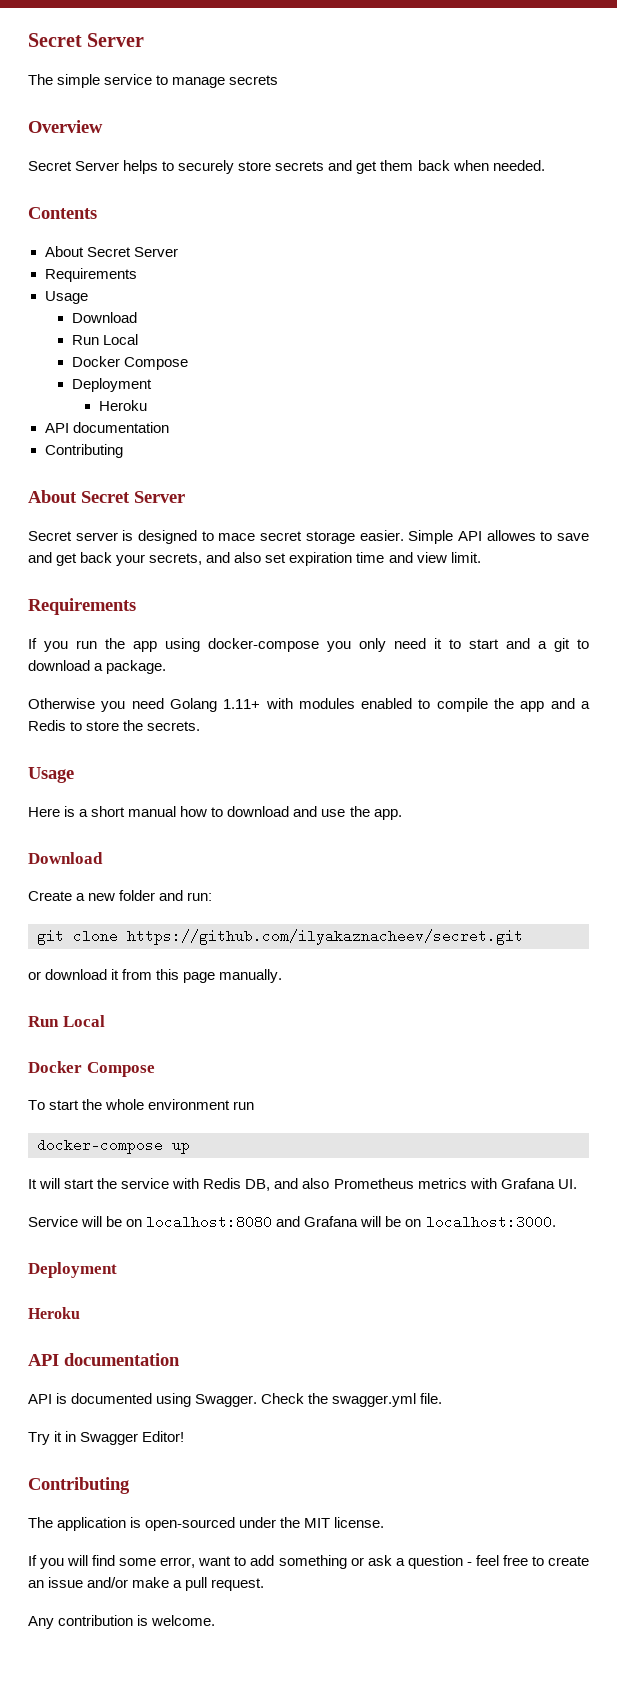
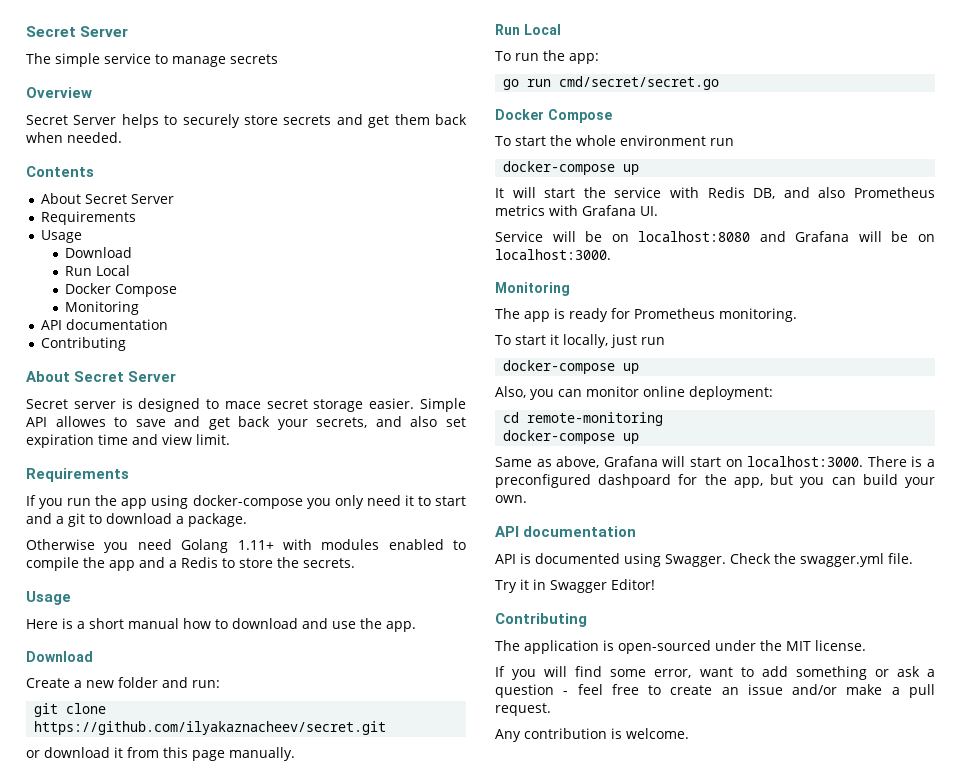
[71,378,152,392] [98,400,147,411] Deployment // Heroku -> [64,301,139,315] Monitoring
(105, 1021) none -> [495,50,599,64] [503,76,720,90] // To run the app: // go run cmd/secret/secret.go
[28,1262,117,1278] [28,1307,80,1319] Deployment // Heroku -> [495,282,570,296] [495,308,797,322] [495,334,665,348] [503,360,640,374] [495,386,773,400] [503,412,664,426] [503,430,640,444] [495,456,935,468] [495,474,935,488] [495,495,527,503] Monitoring // The app is ready for Prometheus monitoring. // To start it locally, just run // docker-compose up // Also, you can monitor online deployment: // cd remote-monitoring // docker-compose up // Same as above, Grafana will start on localhost:3000. There is a preconfigured dashpoard for the app, but you can build your own.

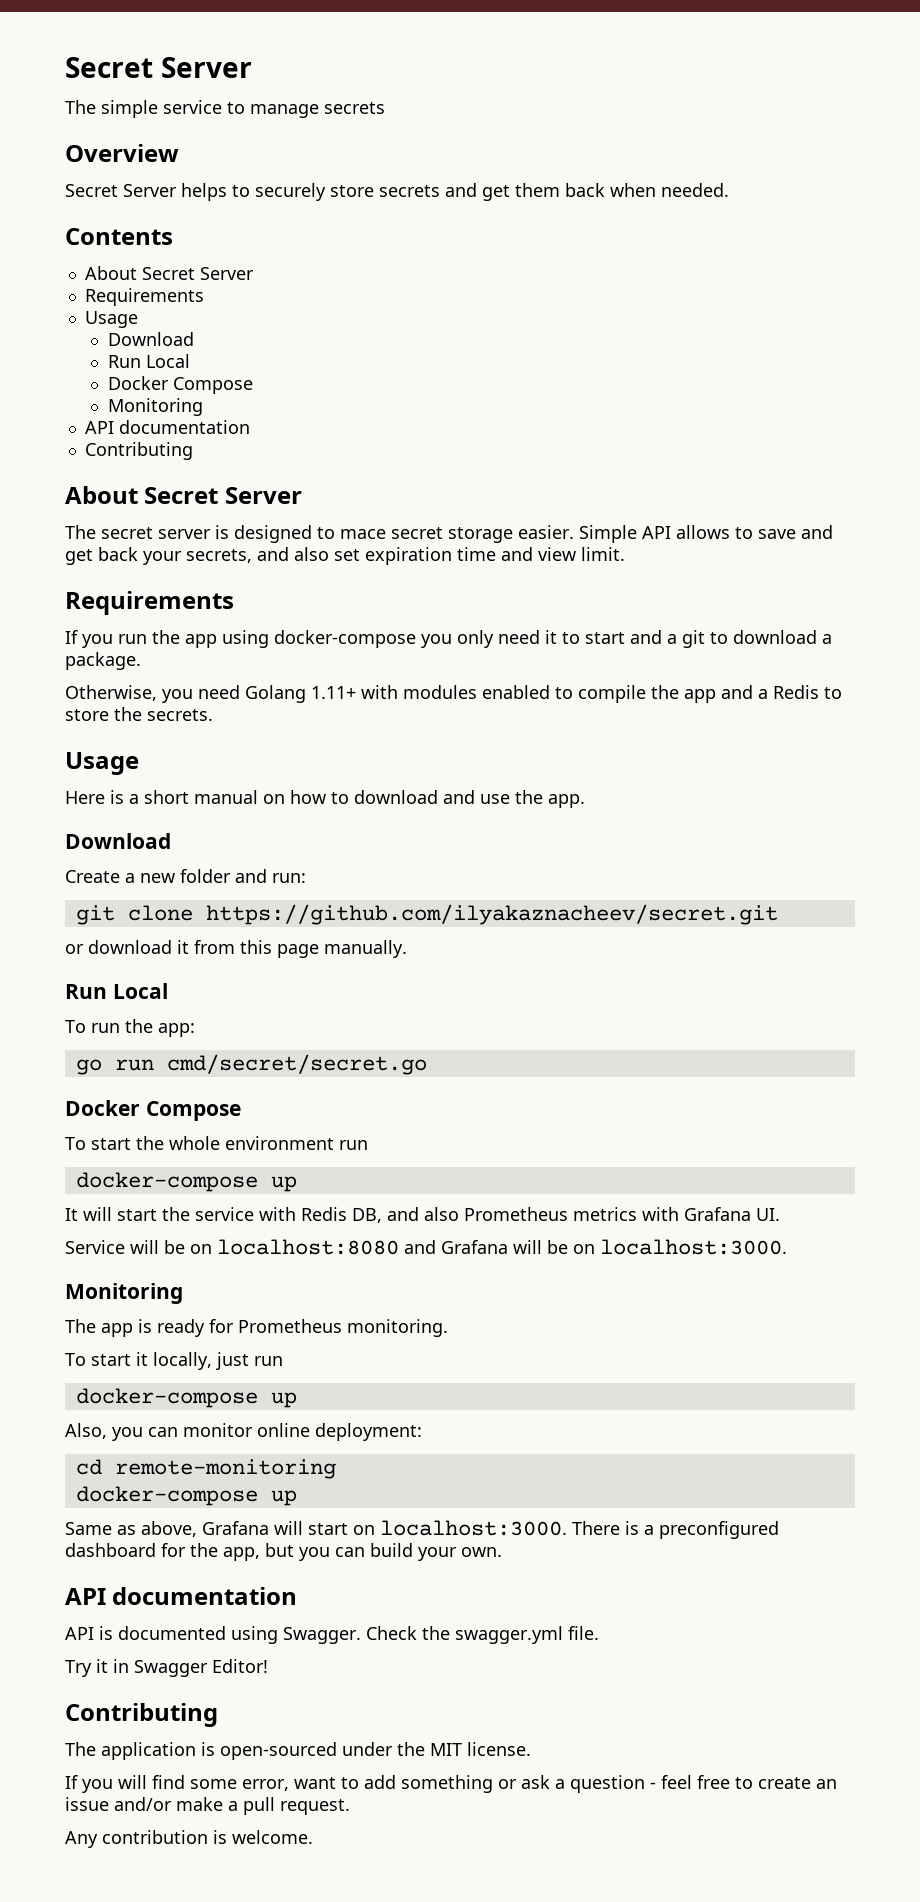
[26,399,68,409] Secret -> [65,525,153,539] The secret
[55,416,106,427] allowes -> [676,525,730,539] allows
[26,539,95,550] Otherwise -> [65,685,157,701] Otherwise,
(179, 623) none -> [263,794,285,804] on
[598,474,672,488] dashpoard -> [65,1543,156,1557] dashboard

